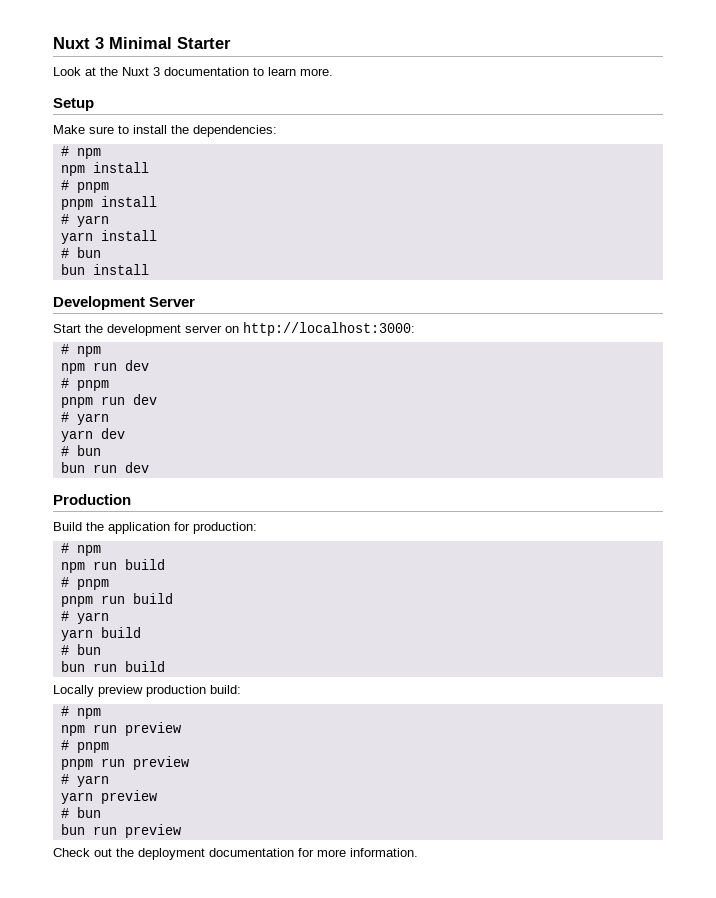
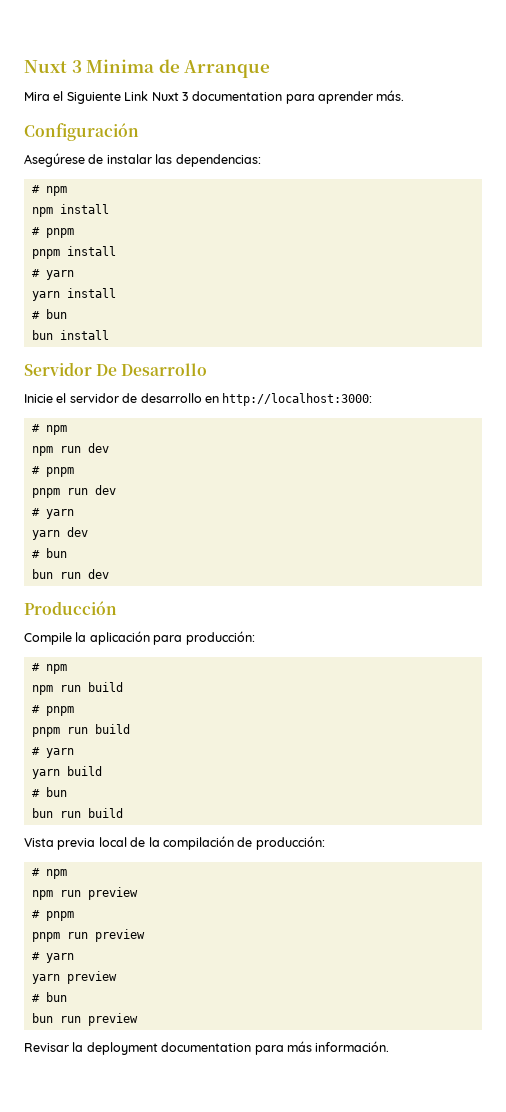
[53,37,231,49] [53,67,333,76] [53,98,94,111] [53,125,277,137] Nuxt 3 Minimal Starter // Look at the Nuxt 3 documentation to learn more. // Setup // Make sure to install the dependencies: -> [24,59,271,78] [24,90,405,104] [24,123,139,141] [24,153,261,167] Nuxt 3 Minima de Arranque // Mira el Siguiente Link Nuxt 3 documentation para aprender más. // Configuración // Asegúrese de instalar las dependencias:
[53,296,196,310] [53,324,239,336] Development Server // Start the development server on -> [24,362,208,376] [24,393,219,403] Servidor De Desarrollo // Inicie el servidor de desarrollo en
[53,494,131,505] [53,522,257,534] Production // Build the application for production: -> [24,601,117,615] [24,631,255,645] Producción // Compile la aplicación para producción:
[53,685,241,697] Locally preview production build: -> [24,836,325,850] Vista previa local de la compilación de producción:
[53,848,418,860] Check out the deployment documentation for more information. -> [24,1041,390,1055] Revisar la deployment documentation para más información.

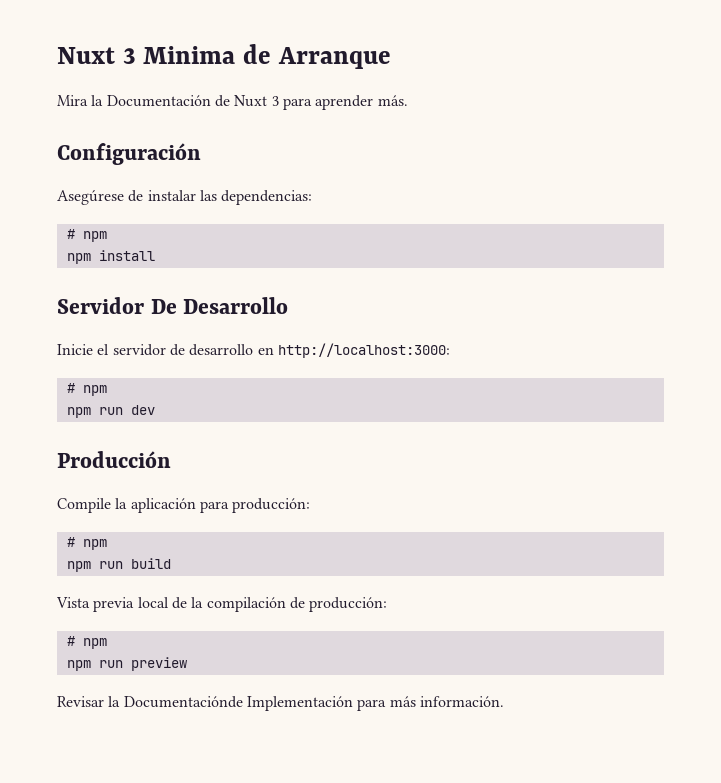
[53,91,283,104] el Siguiente Link Nuxt 3 documentation -> [91,95,279,107] la Documentación de Nuxt 3
[31,227,74,238] [31,246,116,259] [31,269,74,280] [31,288,116,301] [31,309,67,319] [31,330,109,340] // # pnpm // pnpm install // # yarn // yarn install // # bun // bun install -> (155, 255) none
[31,466,74,477] [31,485,116,498] [31,508,74,519] [31,527,88,540] [31,548,67,558] [31,569,109,579] // # pnpm // pnpm run dev // # yarn // yarn dev // # bun // bun run dev -> (155, 410) none
[31,705,74,716] [31,724,130,737] [31,747,74,758] [31,766,102,779] [31,787,67,797] [31,808,123,818] // # pnpm // pnpm run build // # yarn // yarn build // # bun // bun run build -> (171, 563) none
[31,910,74,921] [31,929,145,942] [31,952,74,963] [31,971,117,984] [31,992,67,1002] [31,1013,138,1026] // # pnpm // pnpm run preview // # yarn // yarn preview // # bun // bun run preview -> (187, 664) none
[86,1042,252,1055] deployment documentation -> [123,696,353,711] Documentaciónde Implementación

